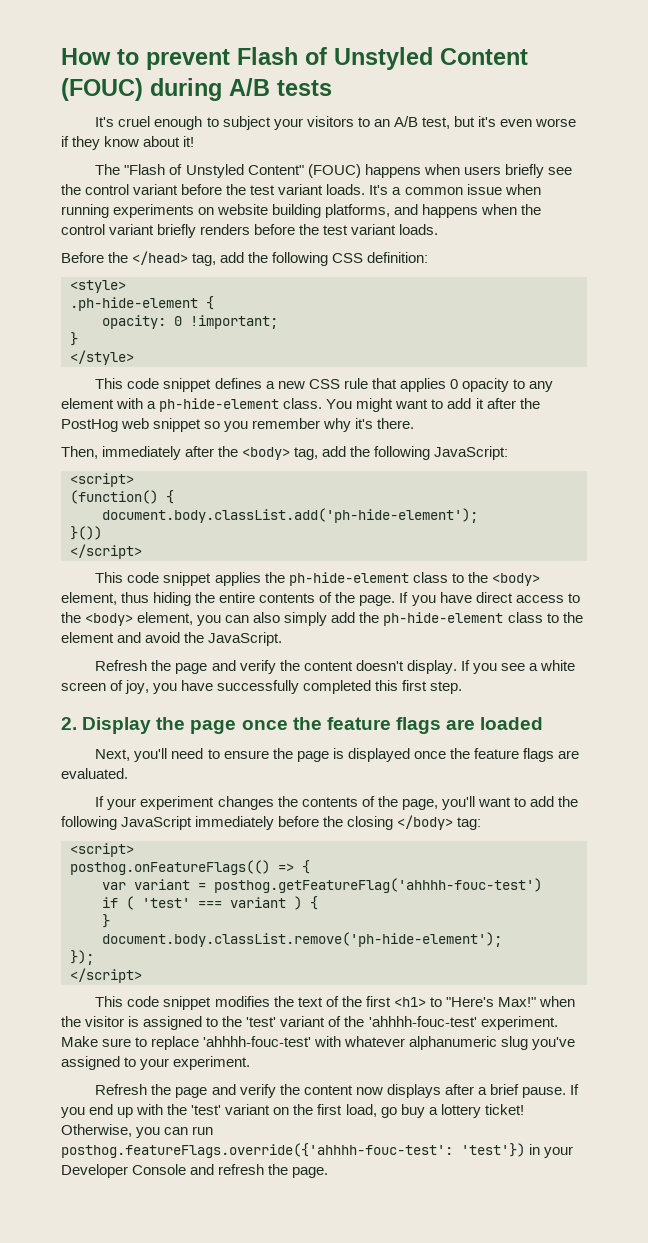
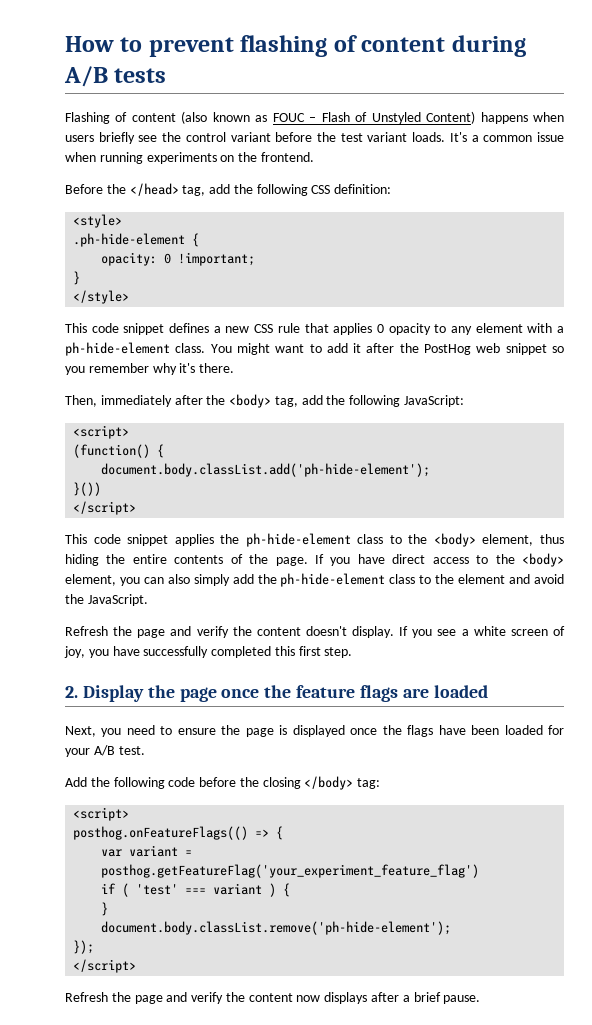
[237,47,528,70] [61,78,332,101] [95,116,577,130] [61,136,195,150] [95,164,361,178] Flash of Unstyled Content (FOUC) during A/B tests // It's cruel enough to subject your visitors to an A/B test, but it's even worse if they know about it! // The "Flash of Unstyled Content" (FOUC) -> [240,35,526,57] [64,66,167,87] [65,111,476,124] flashing of content during A/B tests // Flashing of content (also known as FOUC – Flash of Unstyled Content)
[217,204,542,218] [61,224,439,238] website building platforms, and happens when the control variant briefly renders before the test variant loads. -> [238,152,314,162] the frontend.
[134,748,168,762] you'll -> [101,728,122,737] you
[473,748,580,762] [61,768,128,779] [95,796,579,810] [61,816,275,830] feature flags are evaluated. // If your experiment changes the contents of the page, you'll want to add the following JavaScript immediately -> [407,725,564,737] [65,745,145,757] [65,777,196,789] flags have been loaded for your A/B test. // Add the following code
[214,878,542,893] posthog.getFeatureFlag('ahhhh-fouc-test') -> [101,864,480,878] posthog.getFeatureFlag('your_experiment_feature_flag')
[95,996,576,1010] [61,1016,558,1030] [61,1036,576,1050] [61,1056,251,1070] // This code snippet modifies the text of the first <h1> to "Here's Max!" when the visitor is assigned to the 'test' variant of the 'ahhhh-fouc-test' experiment. Make sure to replace 'ahhhh-fouc-test' with whatever alphanumeric slug you've assigned to your experiment. -> (137, 966) none
[570,1084,580,1095] [61,1104,524,1118] [61,1124,214,1138] [61,1143,574,1158] [61,1164,329,1178] If you end up with the 'test' variant on the first load, go buy a lottery ticket! Otherwise, you can run posthog.featureFlags.override({'ahhhh-fouc-test': 'test'}) in your Developer Console and refresh the page. -> (481, 999) none

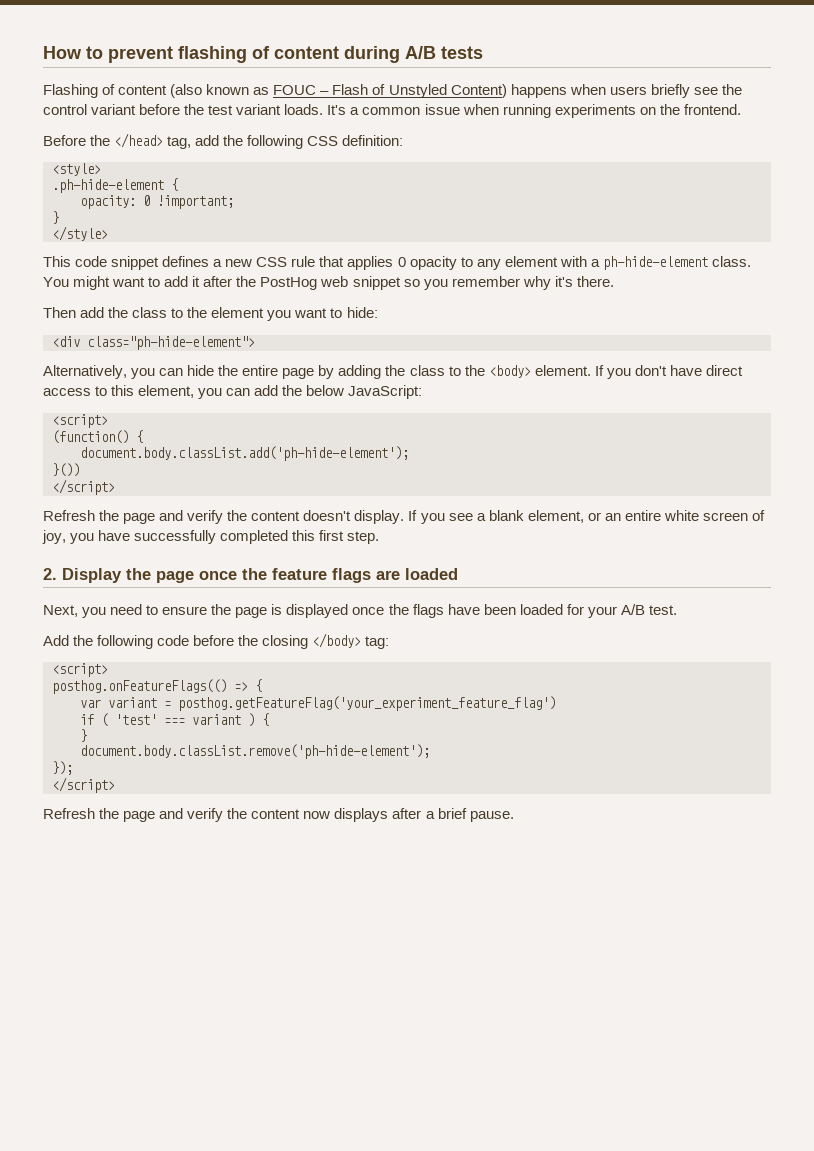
[65,394,401,408] Then, immediately after the <body> tag, add the following -> [43,307,378,321] [52,336,255,350] [43,365,743,379] [43,385,345,399] Then add the class to the element you want to hide: // <div class="ph-hide-element"> // Alternatively, you can hide the entire page by adding the class to the <body> element. If you don't have direct access to this element, you can add the below
[65,533,564,547] [65,553,564,567] [65,573,564,587] [65,594,148,606] // This code snippet applies the ph-hide-element class to the <body> element, thus hiding the entire contents of the page. If you have direct access to the <body> element, you can also simply add the ph-hide-element class to the element and avoid the JavaScript. -> (115, 487) none
(469, 632) none -> [488,510,661,523] blank element, or an entire

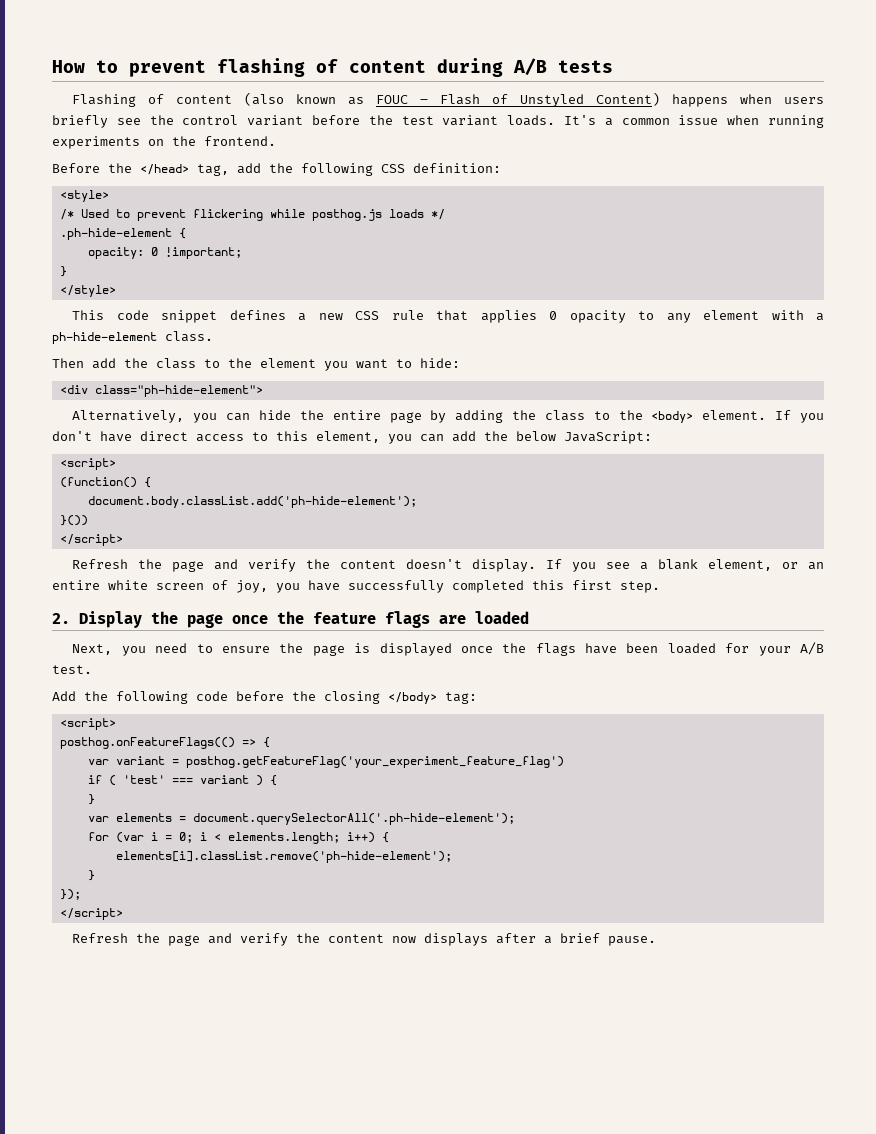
(101, 169) none -> [59,209,445,221] // /* Used to prevent flickering while posthog.js loads */
[43,276,614,290] You might want to add it after the PostHog web snippet so you remember why it's there. -> (213, 336) none
[80,744,430,759] document.body.classList.remove('ph-hide-element'); -> [87,813,515,825] [87,832,389,844] [115,851,452,863] [87,870,95,881] var elements = document.querySelectorAll('.ph-hide-element'); // for (var i = 0; i < elements.length; i++) { // elements[i].classList.remove('ph-hide-element'); // }

